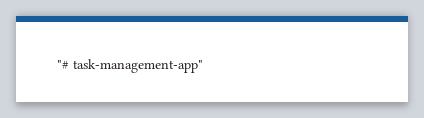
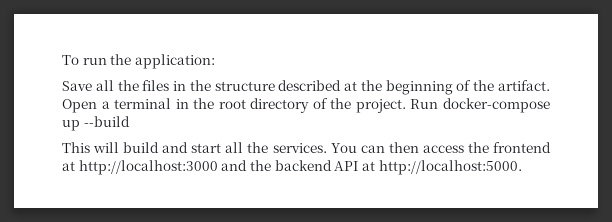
[57,59,203,73] "# task-management-app" -> [62,54,215,69] [62,80,550,95] [62,98,550,113] [62,116,130,131] [62,142,552,153] [62,160,522,175] To run the application: // Save all the files in the structure described at the beginning of the artifact. Open a terminal in the root directory of the project. Run docker-compose up --build // This will build and start all the services. You can then access the frontend at http://localhost:3000 and the backend API at http://localhost:5000.

